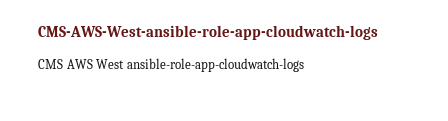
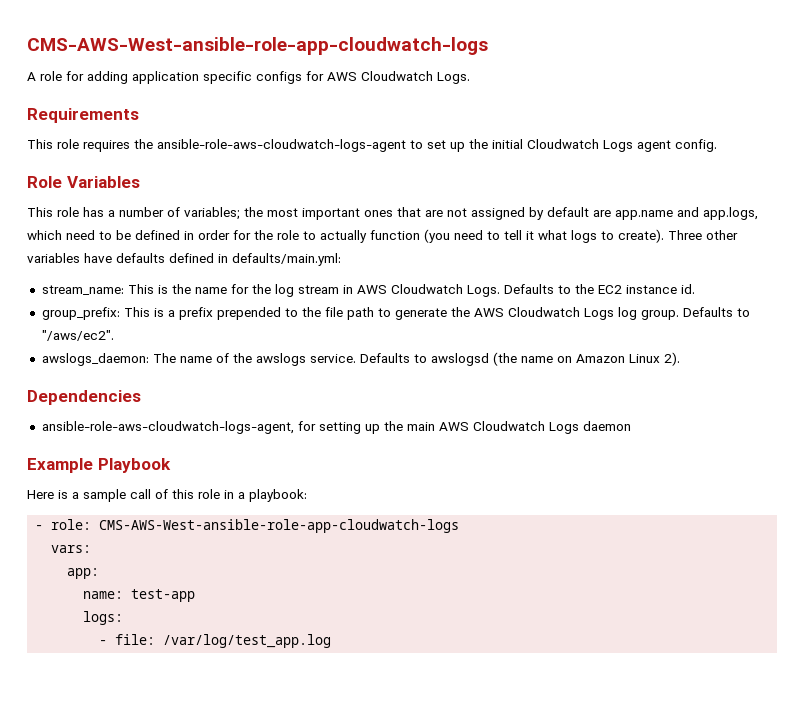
[38,25,378,40] [38,58,304,72] CMS-AWS-West-ansible-role-app-cloudwatch-logs // CMS AWS West ansible-role-app-cloudwatch-logs -> [27,37,488,55] [27,71,470,84] [27,108,139,123] [27,139,717,152] [27,176,140,188] [27,207,758,220] [27,229,738,243] [27,253,341,266] [41,284,695,297] [41,307,750,320] [41,330,114,341] [41,352,680,366] [27,390,141,405] [41,421,631,434] [27,458,171,473] [27,489,307,502] [35,519,460,533] [51,545,92,553] [67,568,100,579] [83,589,196,602] [83,611,124,625] [99,634,332,648] CMS-AWS-West-ansible-role-app-cloudwatch-logs // A role for adding application specific configs for AWS Cloudwatch Logs. // Requirements // This role requires the ansible-role-aws-cloudwatch-logs-agent to set up the initial Cloudwatch Logs agent config. // Role Variables // This role has a number of variables; the most important ones that are not assigned by default are app.name and app.logs, which need to be defined in order for the role to actually function (you need to tell it what logs to create). Three other variables have defaults defined in defaults/main.yml: // stream_name: This is the name for the log stream in AWS Cloudwatch Logs. Defaults to the EC2 instance id. // group_prefix: This is a prefix prepended to the file path to generate the AWS Cloudwatch Logs log group. Defaults to "/aws/ec2". // awslogs_daemon: The name of the awslogs service. Defaults to awslogsd (the name on Amazon Linux 2). // Dependencies // ansible-role-aws-cloudwatch-logs-agent, for setting up the main AWS Cloudwatch Logs daemon // Example Playbook // Here is a sample call of this role in a playbook: // - role: CMS-AWS-West-ansible-role-app-cloudwatch-logs // vars: // app: // name: test-app // logs: // - file: /var/log/test_app.log

